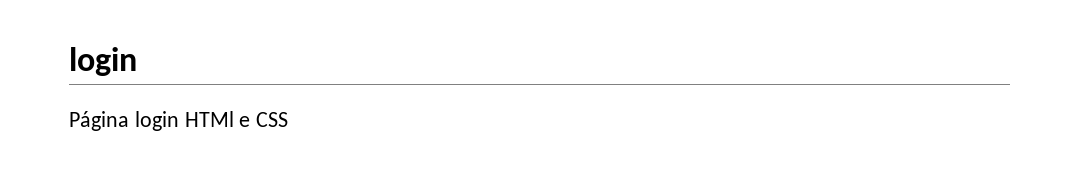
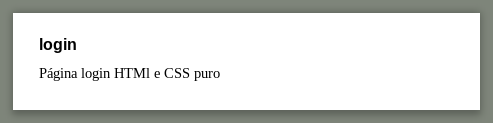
(289, 119) none -> [194,71,220,81] puro

